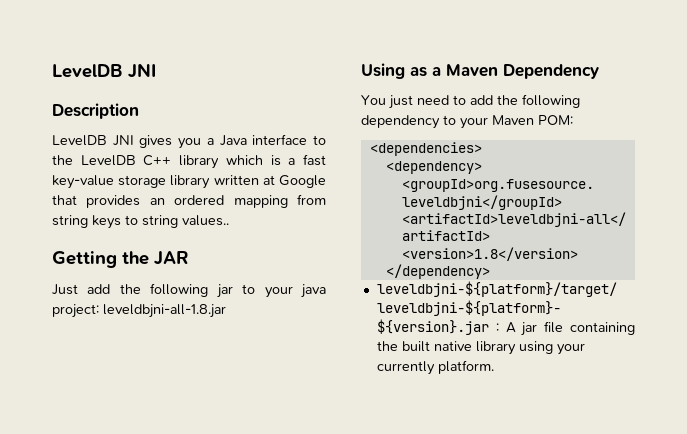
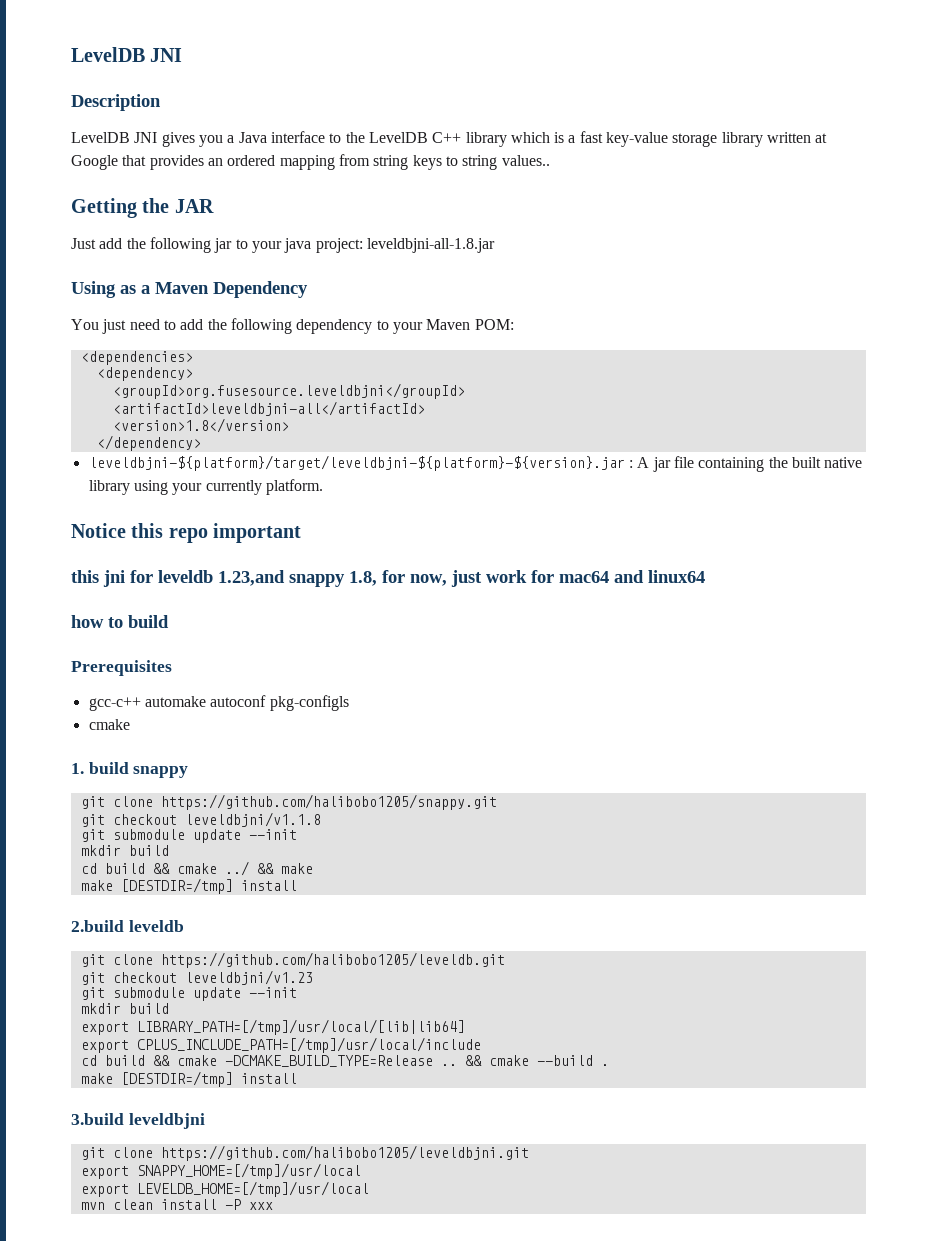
(494, 367) none -> [71,523,302,543] [71,570,705,587] [71,615,169,628] [71,660,172,676] [88,695,349,711] [88,719,130,730] [71,762,189,778] [80,794,497,810] [80,812,321,827] [80,829,297,843] [80,845,169,856] [80,861,313,876] [80,878,297,894] [71,920,184,932] [80,952,505,968] [80,970,313,985] [80,987,297,1001] [80,1003,169,1014] [80,1019,465,1035] [80,1037,481,1053] [80,1055,609,1067] [80,1071,297,1087] [71,1113,205,1129] [80,1145,529,1161] [80,1163,361,1179] [80,1181,369,1197] [80,1199,273,1210] // Notice this repo important // this jni for leveldb 1.23,and snappy 1.8, for now, just work for mac64 and linux64 // how to build // Prerequisites // gcc-c++ automake autoconf pkg-configls // cmake // 1. build snappy // git clone https://github.com/halibobo1205/snappy.git // git checkout leveldbjni/v1.1.8 // git submodule update --init // mkdir build // cd build && cmake ../ && make // make [DESTDIR=/tmp] install // 2.build leveldb // git clone https://github.com/halibobo1205/leveldb.git // git checkout leveldbjni/v1.23 // git submodule update --init // mkdir build // export LIBRARY_PATH=[/tmp]/usr/local/[lib|lib64] // export CPLUS_INCLUDE_PATH=[/tmp]/usr/local/include // cd build && cmake -DCMAKE_BUILD_TYPE=Release .. && cmake --build . // make [DESTDIR=/tmp] install // 3.build leveldbjni // git clone https://github.com/halibobo1205/leveldbjni.git // export SNAPPY_HOME=[/tmp]/usr/local // export LEVELDB_HOME=[/tmp]/usr/local // mvn clean install -P xxx

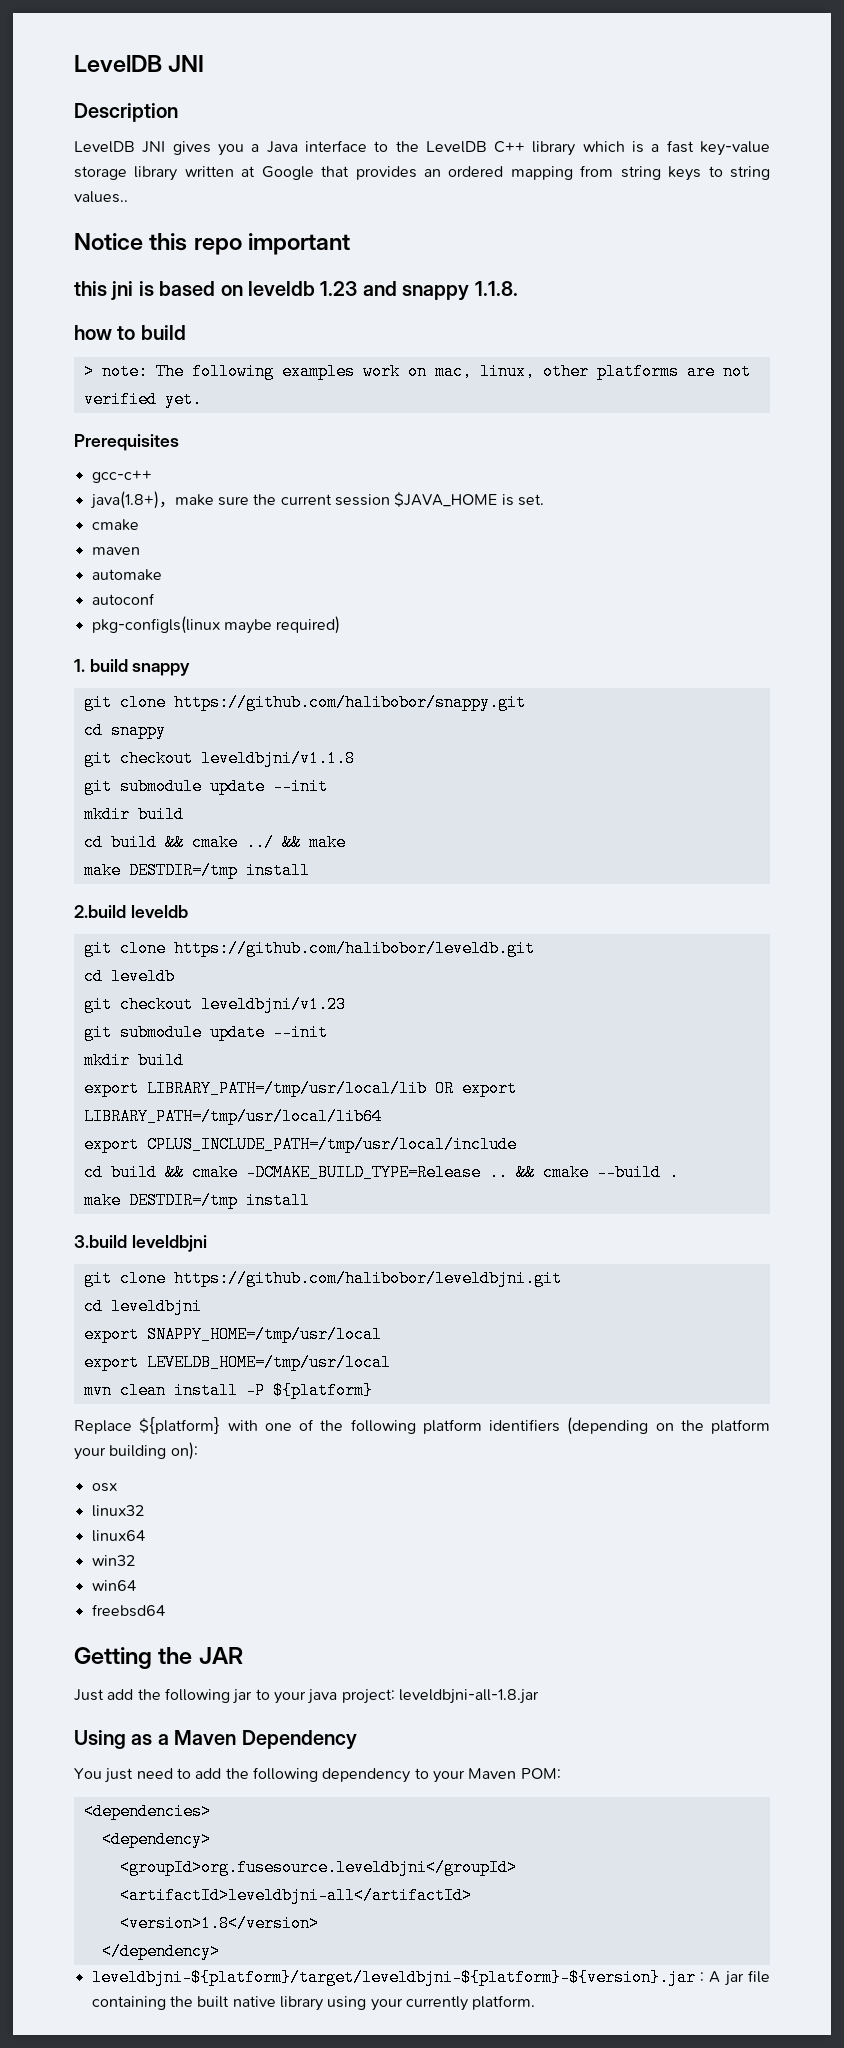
(550, 160) none -> [74,233,351,255] [74,281,518,301] [74,325,186,340] [83,363,751,380] [83,391,202,408] [74,434,179,451] [91,470,152,483] [89,491,544,509] [91,519,139,531] [91,547,140,555] [91,569,162,581] [91,593,155,605] [91,616,341,634] [74,659,191,676] [83,694,526,711] [83,722,166,739] [83,750,355,767] [83,778,328,795] [83,806,184,823] [83,834,346,851] [83,862,310,879] [74,905,188,918] [83,940,535,957] [83,968,175,985] [83,996,346,1013] [83,1024,328,1041] [83,1052,184,1069] [83,1080,517,1097] [83,1108,382,1125] [83,1136,517,1153] [83,1164,679,1181] [83,1192,310,1209] [74,1235,207,1252] [83,1270,562,1287] [83,1298,202,1315] [83,1326,382,1343] [83,1354,391,1371] [83,1382,373,1399] [74,1417,770,1435] [74,1442,198,1460] [91,1483,117,1492] [91,1505,144,1517] [91,1530,145,1542] [91,1555,135,1566] [91,1580,136,1591] [91,1604,165,1617] // Notice this repo important // this jni is based on leveldb 1.23 and snappy 1.1.8. // how to build // > note: The following examples work on mac, linux, other platforms are not verified yet. // Prerequisites // gcc-c++ // java(1.8+)，make sure the current session $JAVA_HOME is set. // cmake // maven // automake // autoconf // pkg-configls(linux maybe required) // 1. build snappy // git clone https://github.com/halibobor/snappy.git // cd snappy // git checkout leveldbjni/v1.1.8 // git submodule update --init // mkdir build // cd build && cmake ../ && make // make DESTDIR=/tmp install // 2.build leveldb // git clone https://github.com/halibobor/leveldb.git // cd leveldb // git checkout leveldbjni/v1.23 // git submodule update --init // mkdir build // export LIBRARY_PATH=/tmp/usr/local/lib OR export LIBRARY_PATH=/tmp/usr/local/lib64 // export CPLUS_INCLUDE_PATH=/tmp/usr/local/include // cd build && cmake -DCMAKE_BUILD_TYPE=Release .. && cmake --build . // make DESTDIR=/tmp install // 3.build leveldbjni // git clone https://github.com/halibobor/leveldbjni.git // cd leveldbjni // export SNAPPY_HOME=/tmp/usr/local // export LEVELDB_HOME=/tmp/usr/local // mvn clean install -P ${platform} // Replace ${platform} with one of the following platform identifiers (depending on the platform your building on): // osx // linux32 // linux64 // win32 // win64 // freebsd64
[71,523,302,543] [71,570,705,587] [71,615,169,628] [71,660,172,676] [88,695,349,711] [88,719,130,730] [71,762,189,778] [80,794,497,810] [80,812,321,827] [80,829,297,843] [80,845,169,856] [80,861,313,876] [80,878,297,894] [71,920,184,932] [80,952,505,968] [80,970,313,985] [80,987,297,1001] [80,1003,169,1014] [80,1019,465,1035] [80,1037,481,1053] [80,1055,609,1067] [80,1071,297,1087] [71,1113,205,1129] [80,1145,529,1161] [80,1163,361,1179] [80,1181,369,1197] [80,1199,273,1210] // Notice this repo important // this jni for leveldb 1.23,and snappy 1.8, for now, just work for mac64 and linux64 // how to build // Prerequisites // gcc-c++ automake autoconf pkg-configls // cmake // 1. build snappy // git clone https://github.com/halibobo1205/snappy.git // git checkout leveldbjni/v1.1.8 // git submodule update --init // mkdir build // cd build && cmake ../ && make // make [DESTDIR=/tmp] install // 2.build leveldb // git clone https://github.com/halibobo1205/leveldb.git // git checkout leveldbjni/v1.23 // git submodule update --init // mkdir build // export LIBRARY_PATH=[/tmp]/usr/local/[lib|lib64] // export CPLUS_INCLUDE_PATH=[/tmp]/usr/local/include // cd build && cmake -DCMAKE_BUILD_TYPE=Release .. && cmake --build . // make [DESTDIR=/tmp] install // 3.build leveldbjni // git clone https://github.com/halibobo1205/leveldbjni.git // export SNAPPY_HOME=[/tmp]/usr/local // export LEVELDB_HOME=[/tmp]/usr/local // mvn clean install -P xxx -> (536, 2002) none

